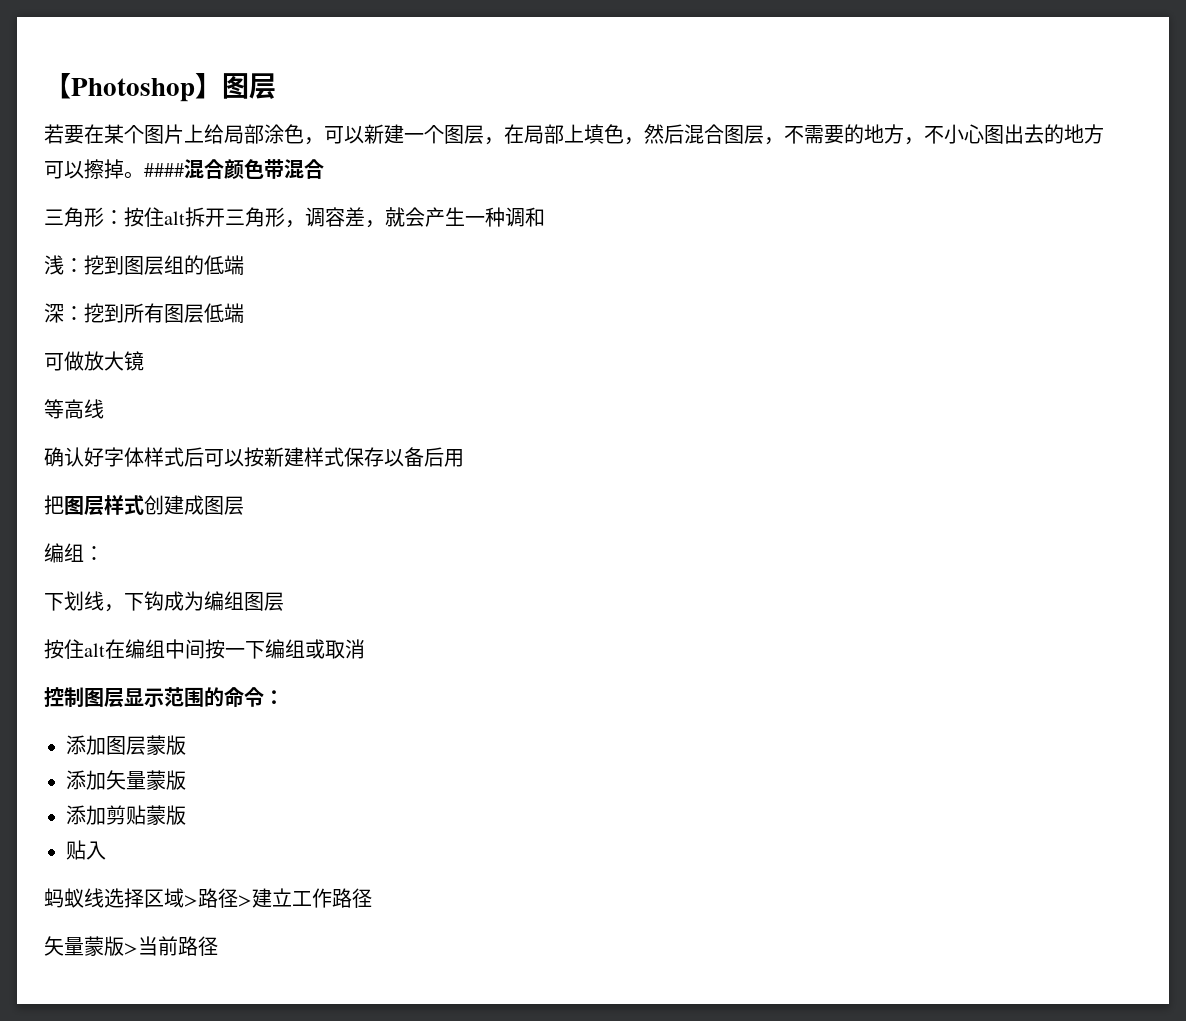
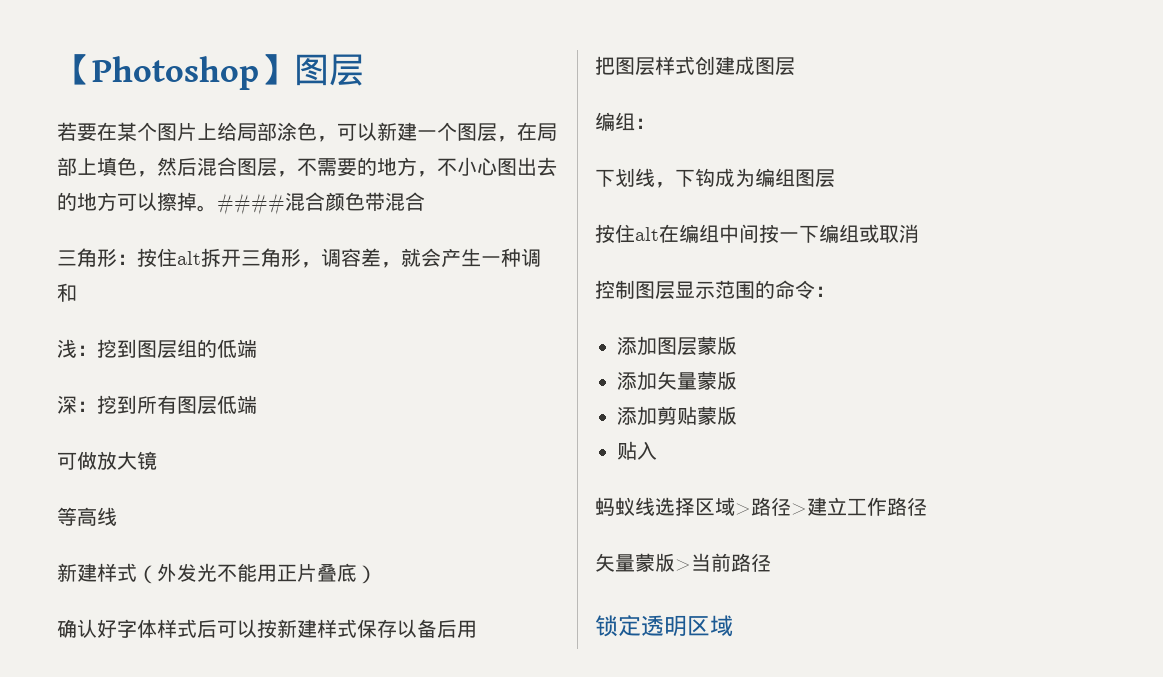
(104, 409) none -> [57,563,377,584] // 新建样式（外发光不能用正片叠底）
(218, 946) none -> [595,615,733,637] // 锁定透明区域

